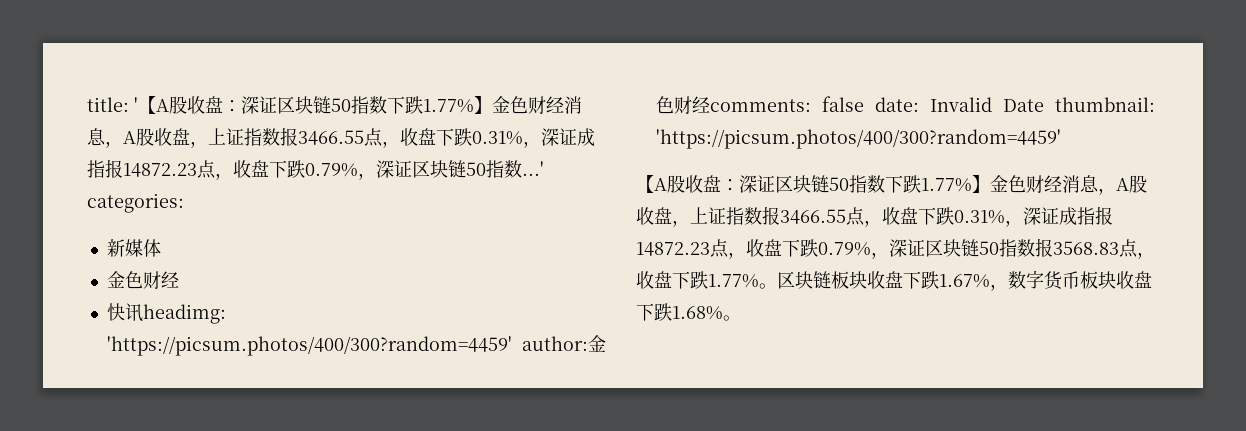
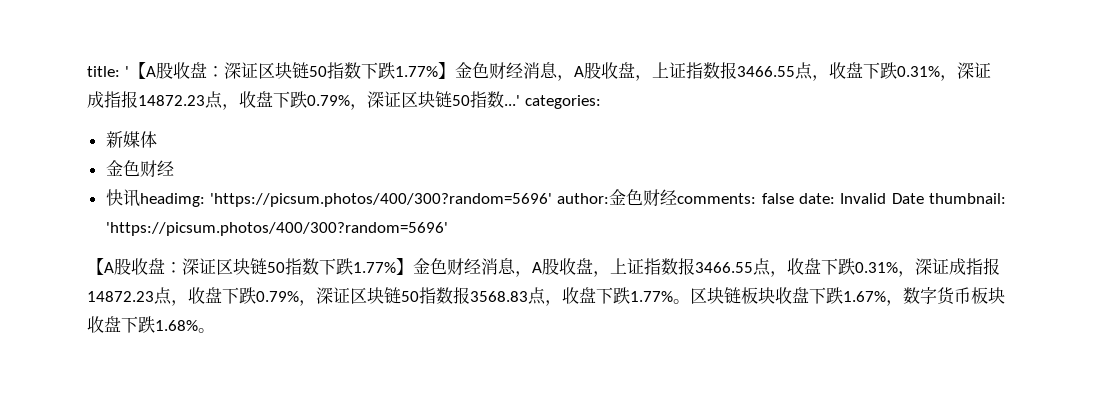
[106,336,512,356] 'https://picsum.photos/400/300?random=4459' -> [210,193,553,207] 'https://picsum.photos/400/300?random=5696'
[655,129,1061,149] 'https://picsum.photos/400/300?random=4459' -> [105,222,448,236] 'https://picsum.photos/400/300?random=5696'

